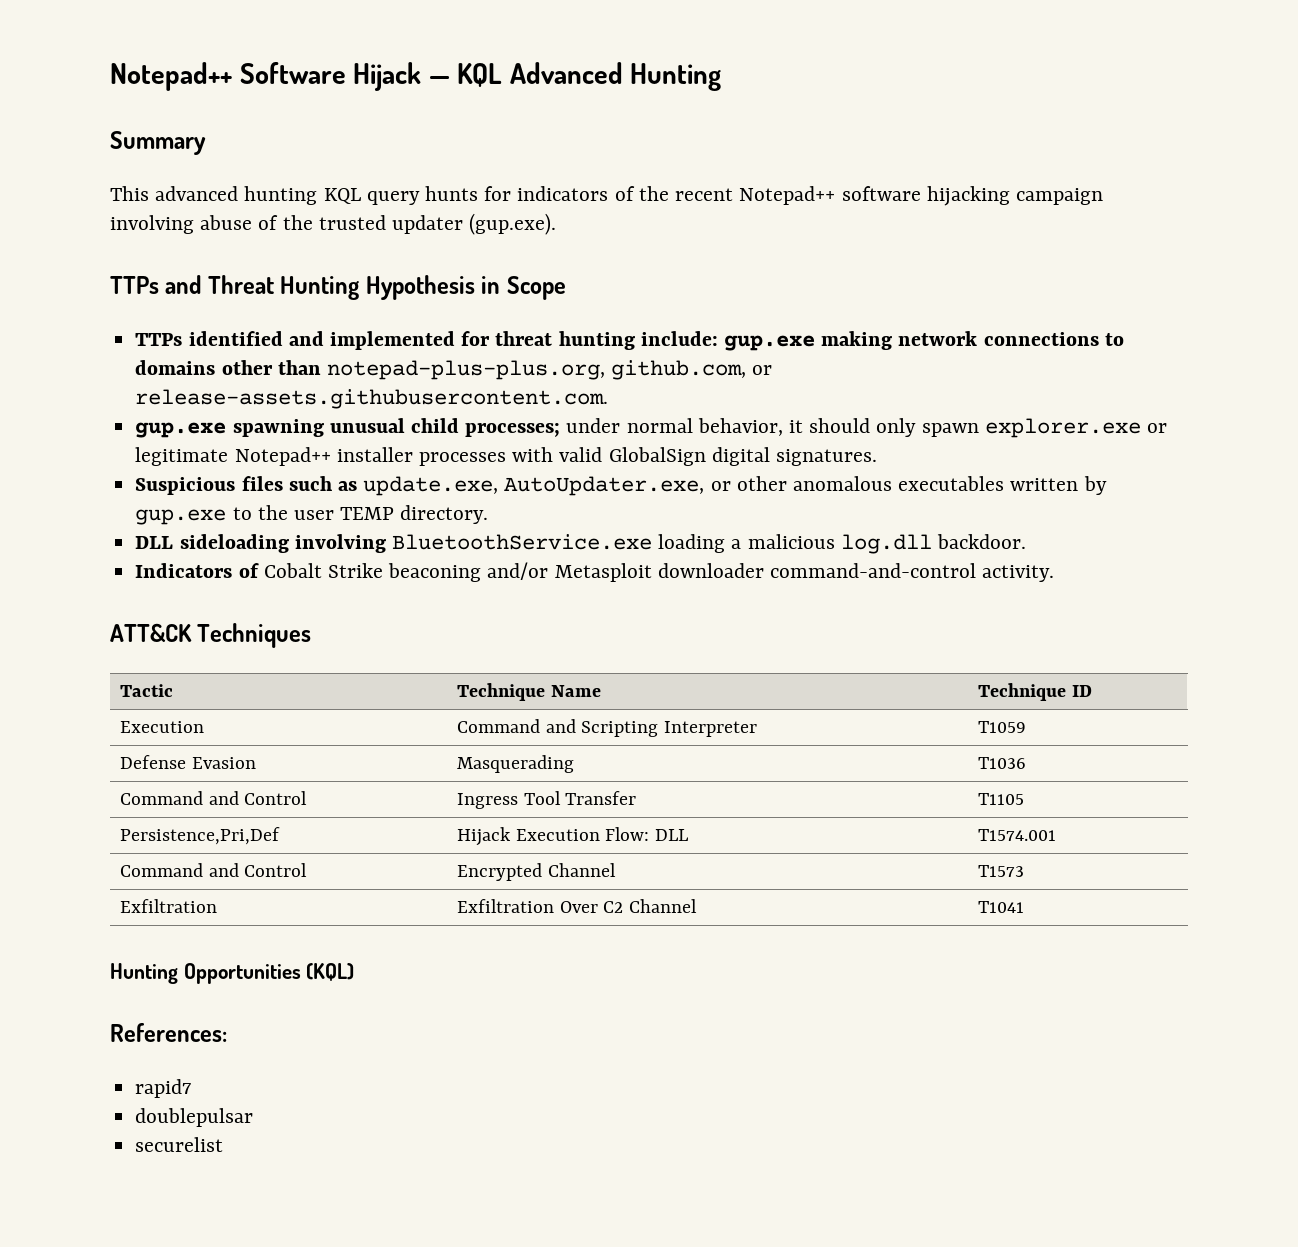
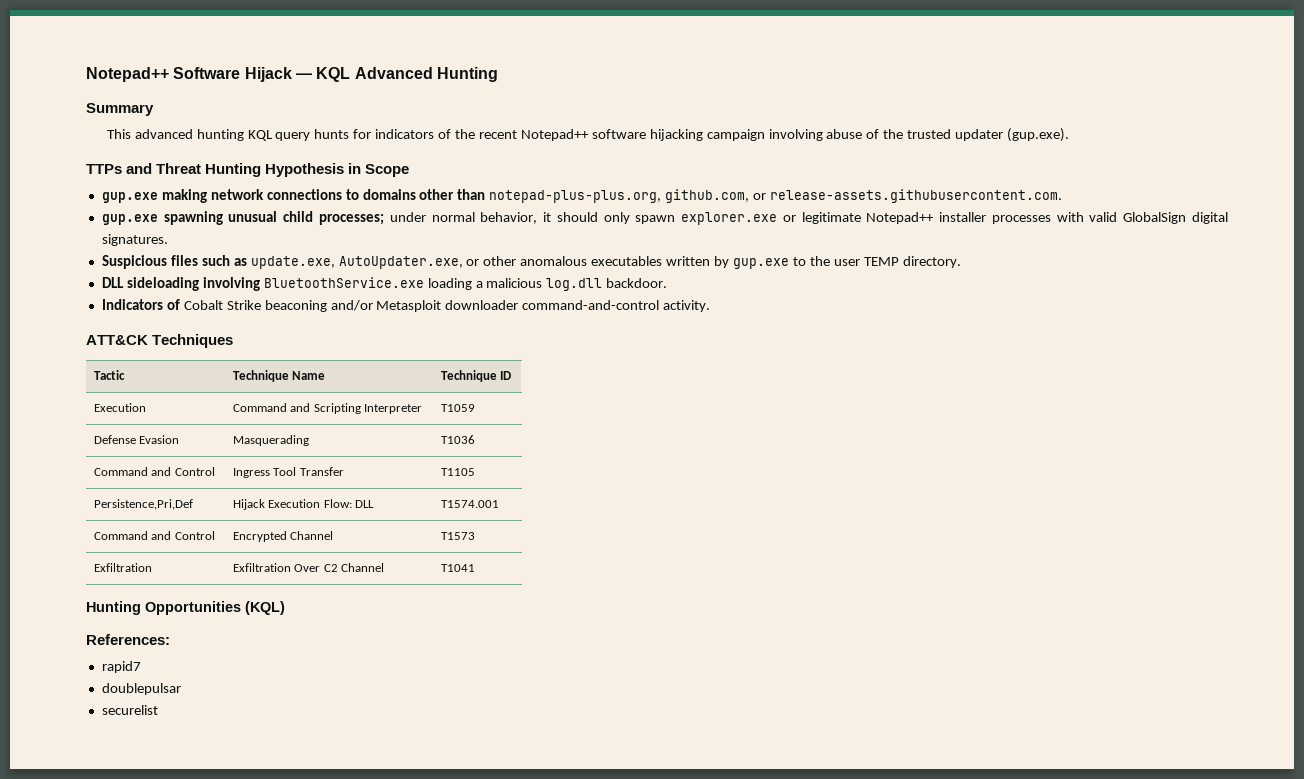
[135,331,718,350] TTPs identified and implemented for threat hunting include: -> (410, 170) none

